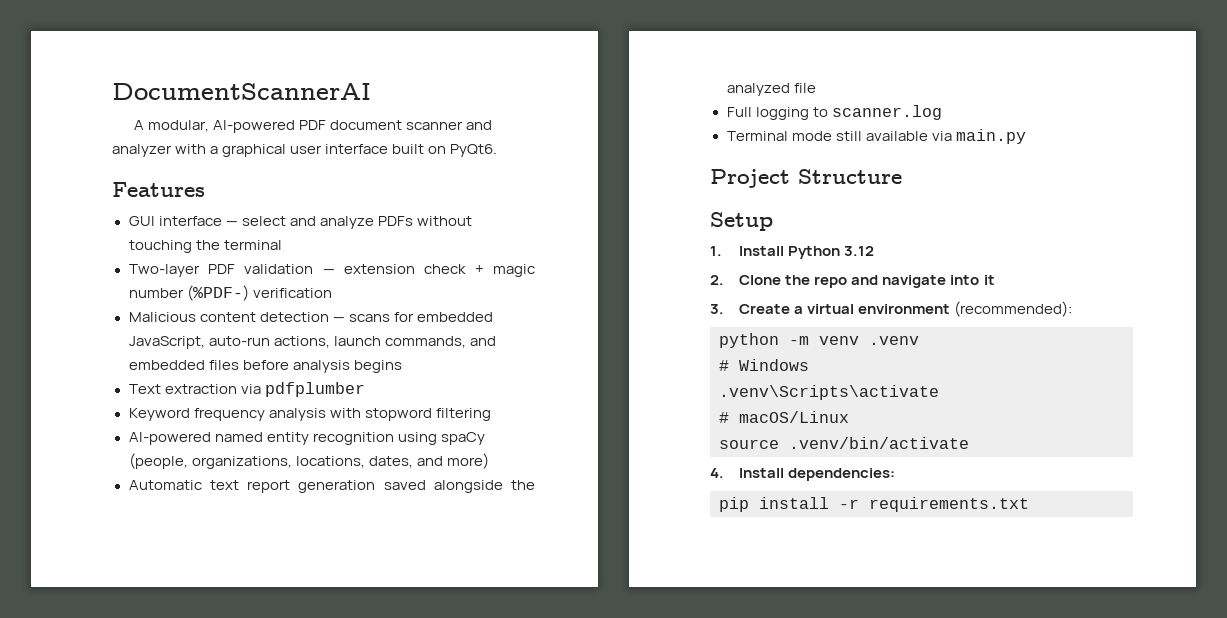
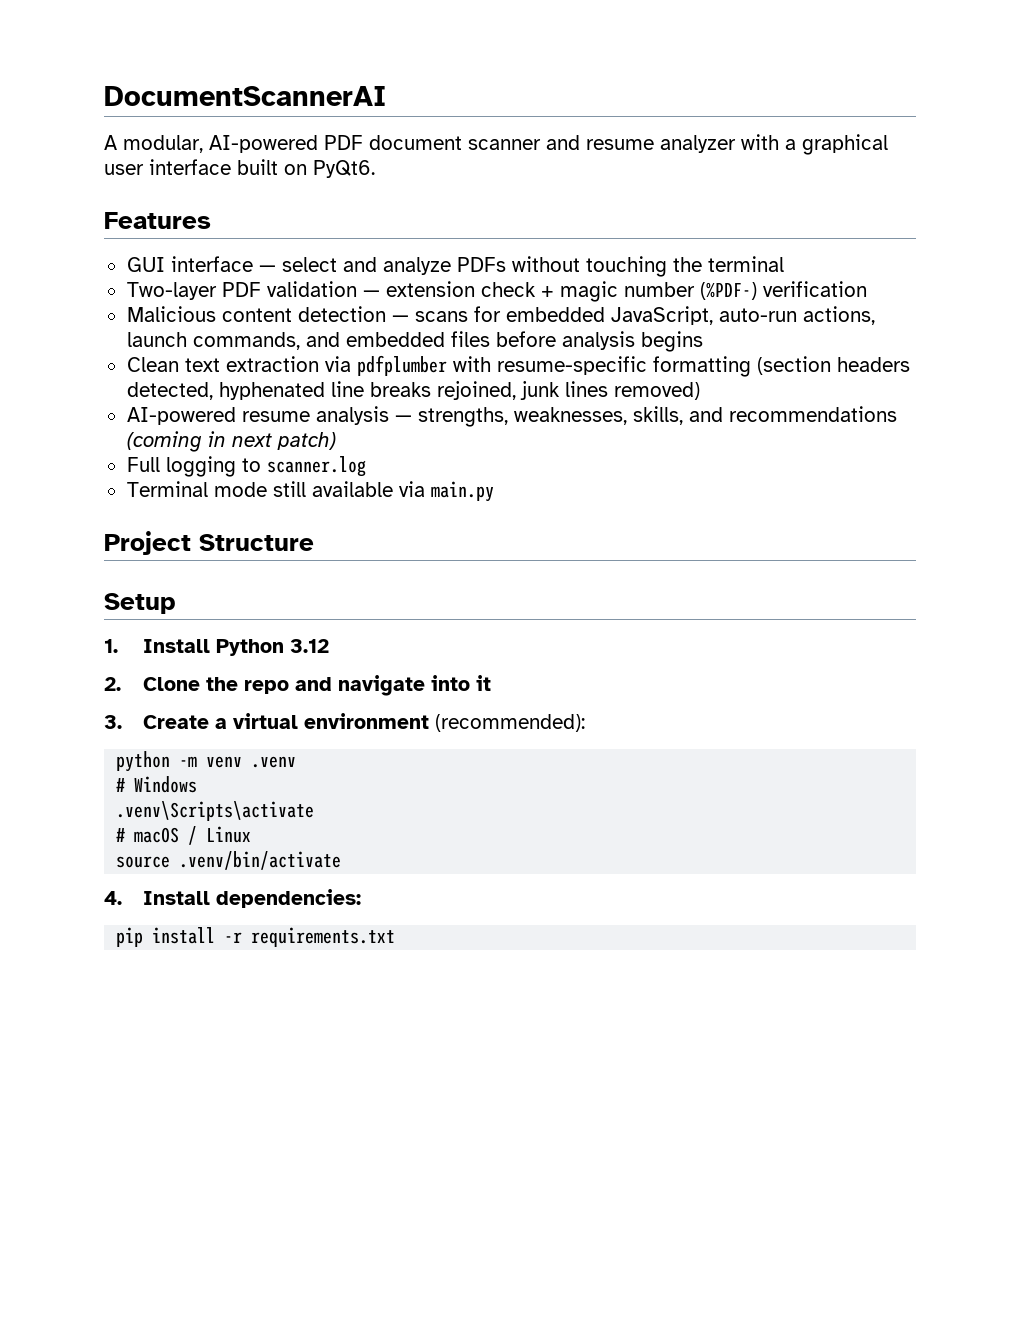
(492, 125) none -> [586,139,654,150] resume
[128,384,161,394] Text -> [126,357,220,372] Clean text
[128,408,491,421] [128,432,485,445] [128,453,489,469] [128,480,535,493] [726,83,816,96] // Keyword frequency analysis with stopword filtering // AI-powered named entity recognition using spaCy (people, organizations, locations, dates, and more) // Automatic text report generation saved alongside the analyzed file -> [452,356,910,377] [126,381,700,400] [126,406,897,427] [126,431,336,452] with resume-specific formatting (section headers detected, hyphenated line breaks rejoined, junk lines removed) // AI-powered resume analysis — strengths, weaknesses, skills, and recommendations (coming in next patch)
[739,411,849,423] macOS/Linux -> [134,826,252,845] macOS / Linux

